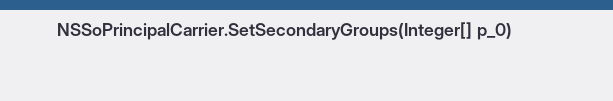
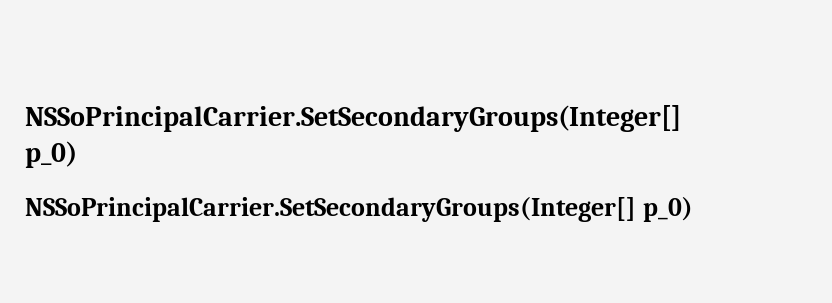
[57,22,512,40] NSSoPrincipalCarrier.SetSecondaryGroups(Integer[] p_0) -> [25,105,681,132] [25,141,77,168] [25,197,694,222] NSSoPrincipalCarrier.SetSecondaryGroups(Integer[] p_0) // NSSoPrincipalCarrier.SetSecondaryGroups(Integer[] p_0)

